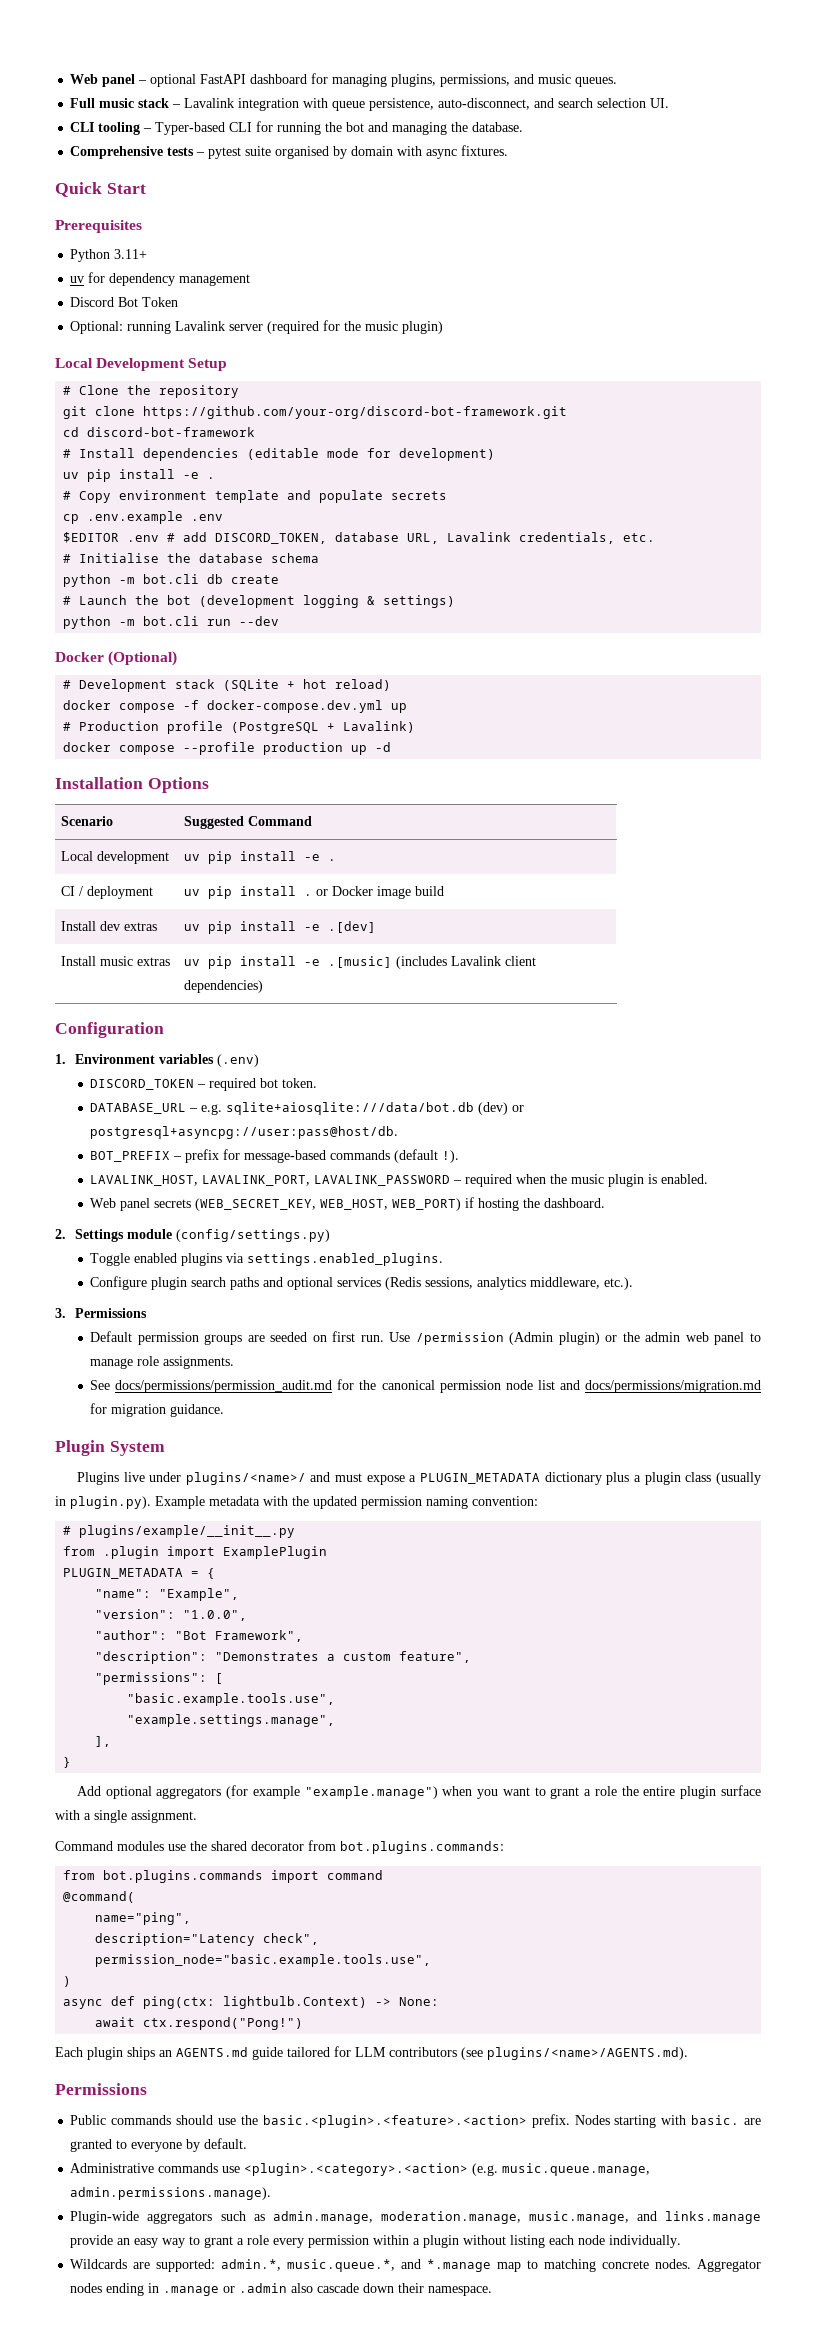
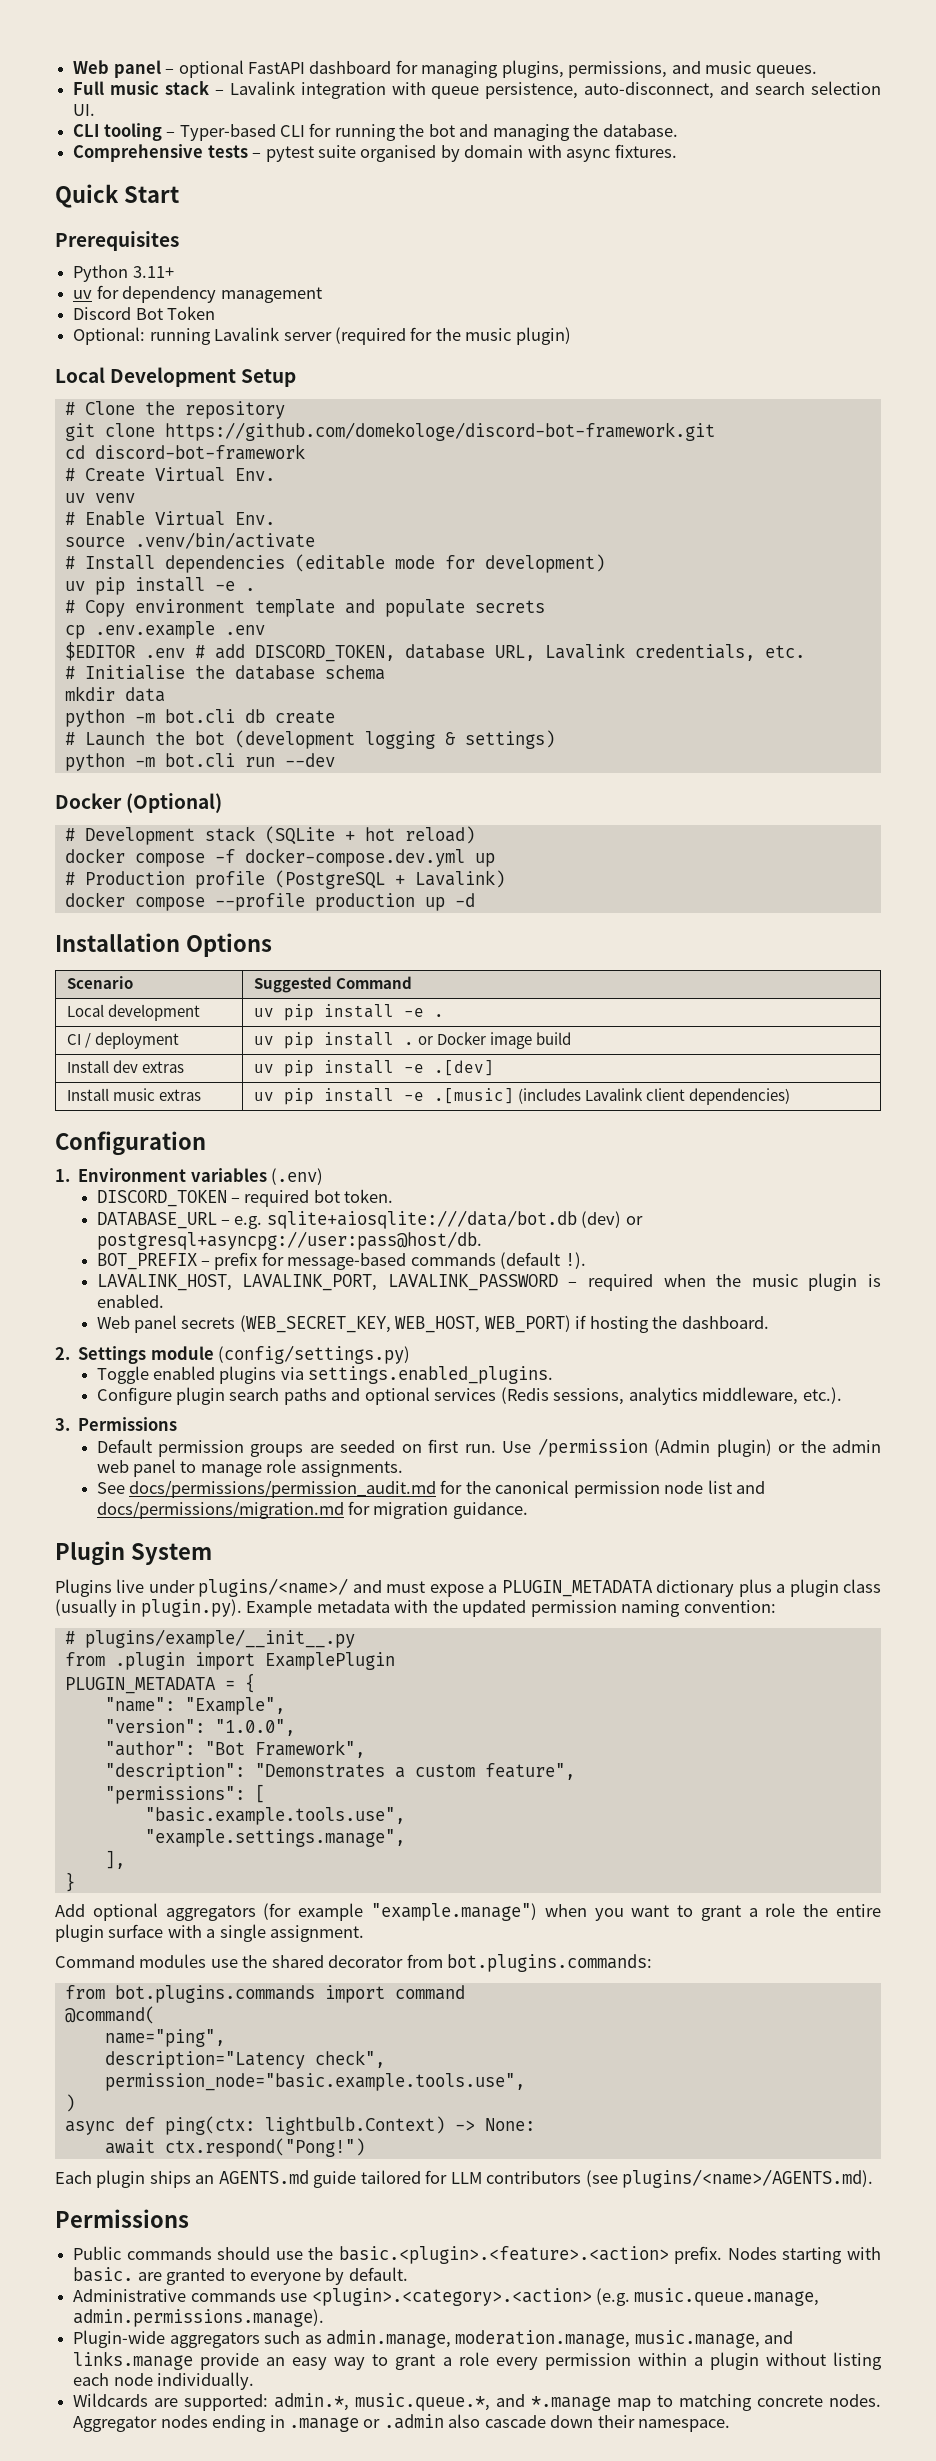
[143,406,568,419] https://github.com/your-org/discord-bot-framework.git -> [164,422,715,441] https://github.com/domekologe/discord-bot-framework.git
(256, 432) none -> [64,467,275,482] [64,493,135,503] [64,511,275,526] [64,532,315,549] // # Create Virtual Env. // uv venv // # Enable Virtual Env. // source .venv/bin/activate
(320, 558) none -> [64,686,165,702] // mkdir data

